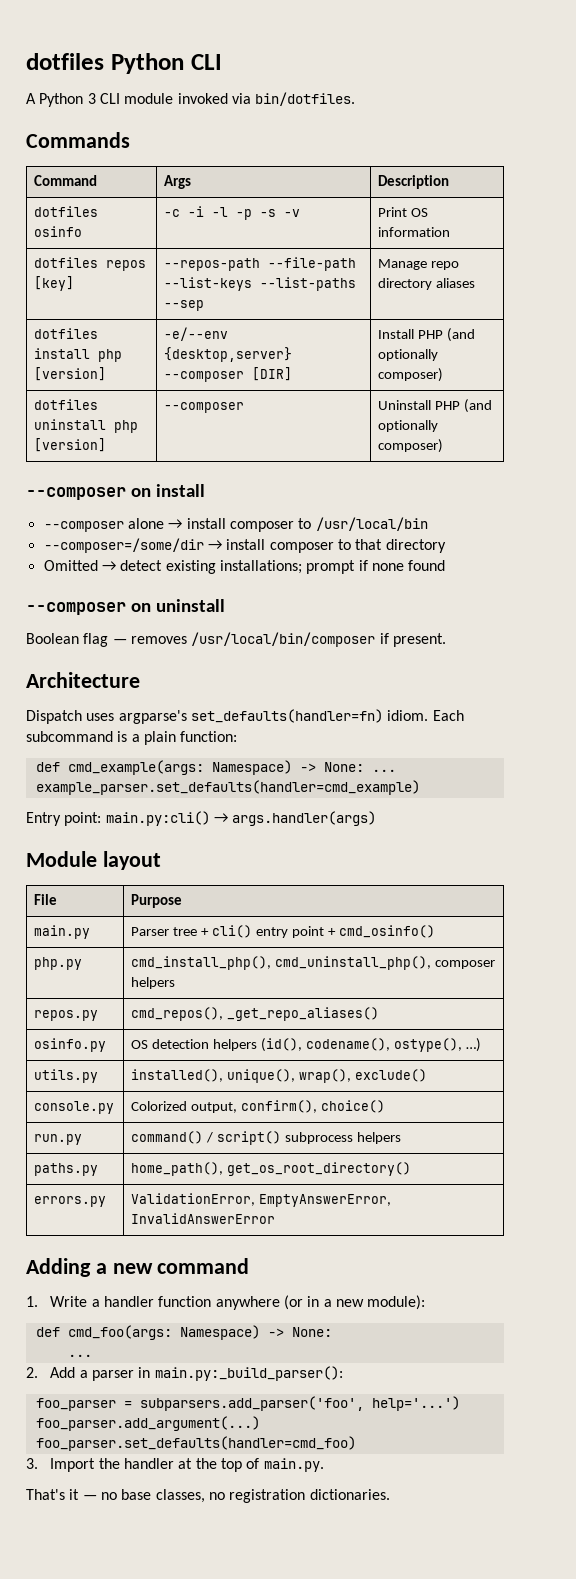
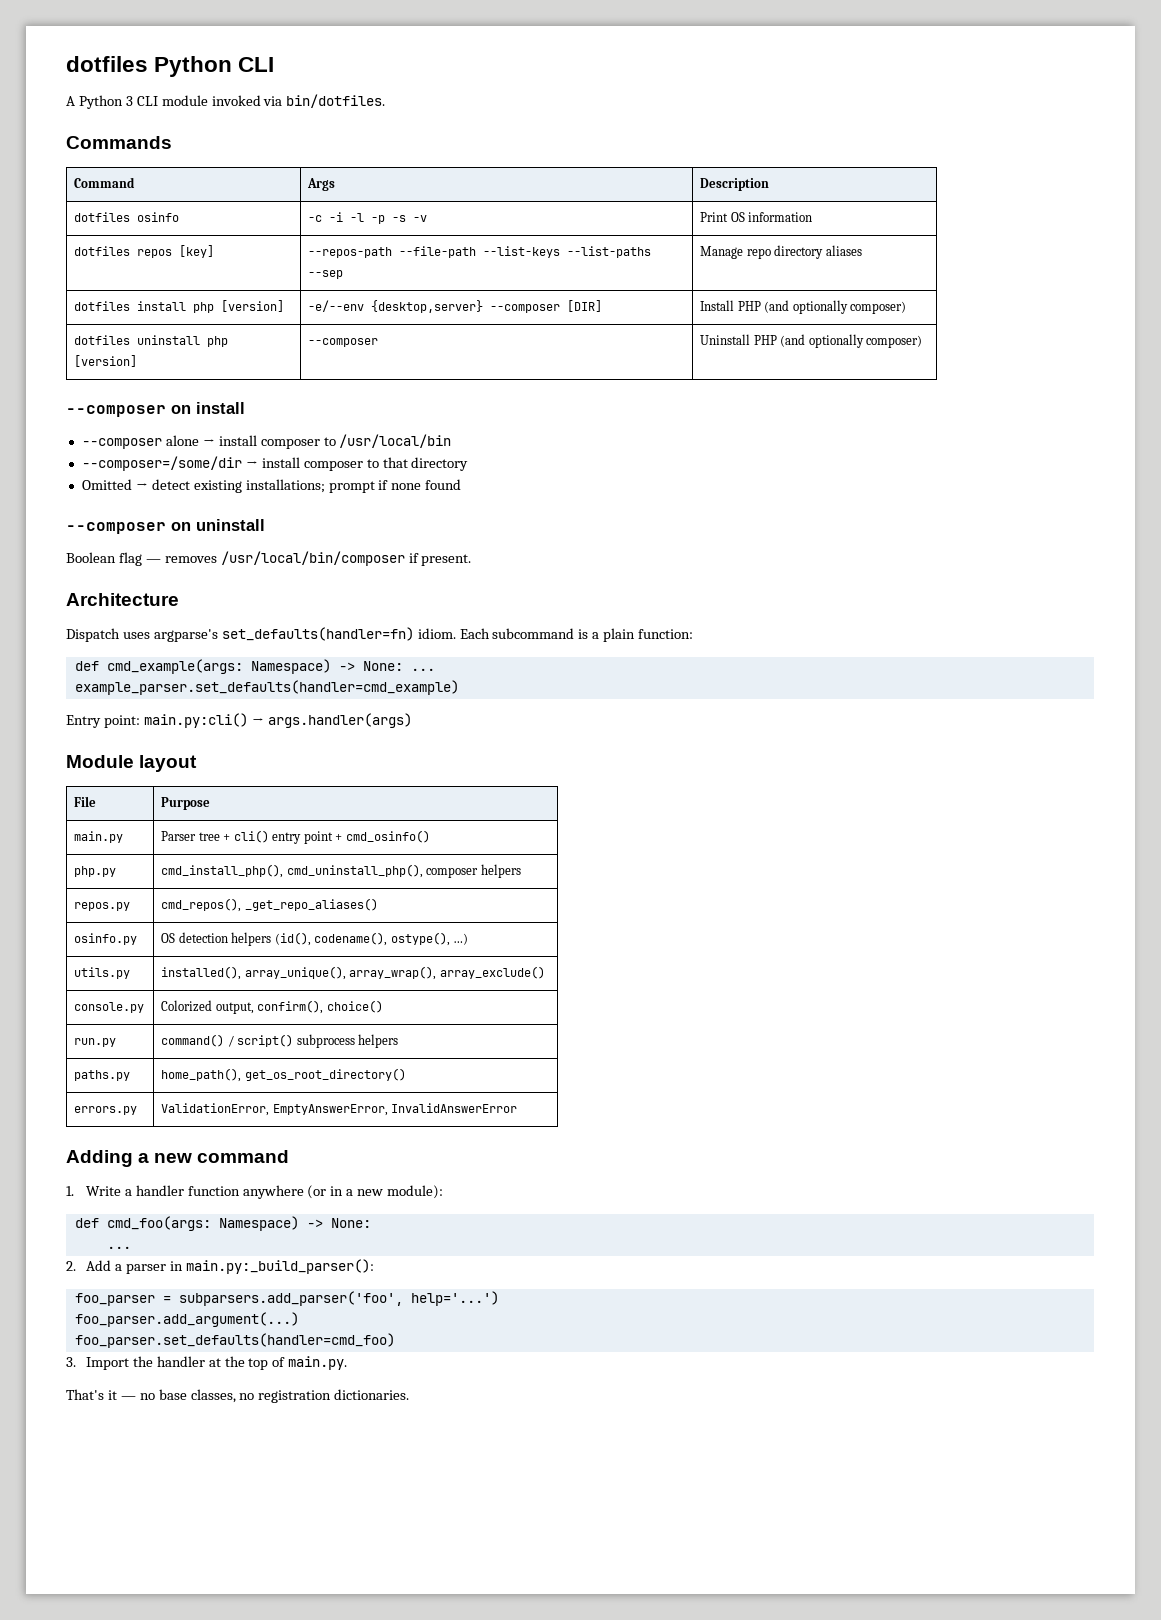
[227,1069,428,1083] unique(), wrap(), exclude() -> [244,966,545,980] array_unique(), array_wrap(), array_exclude()

